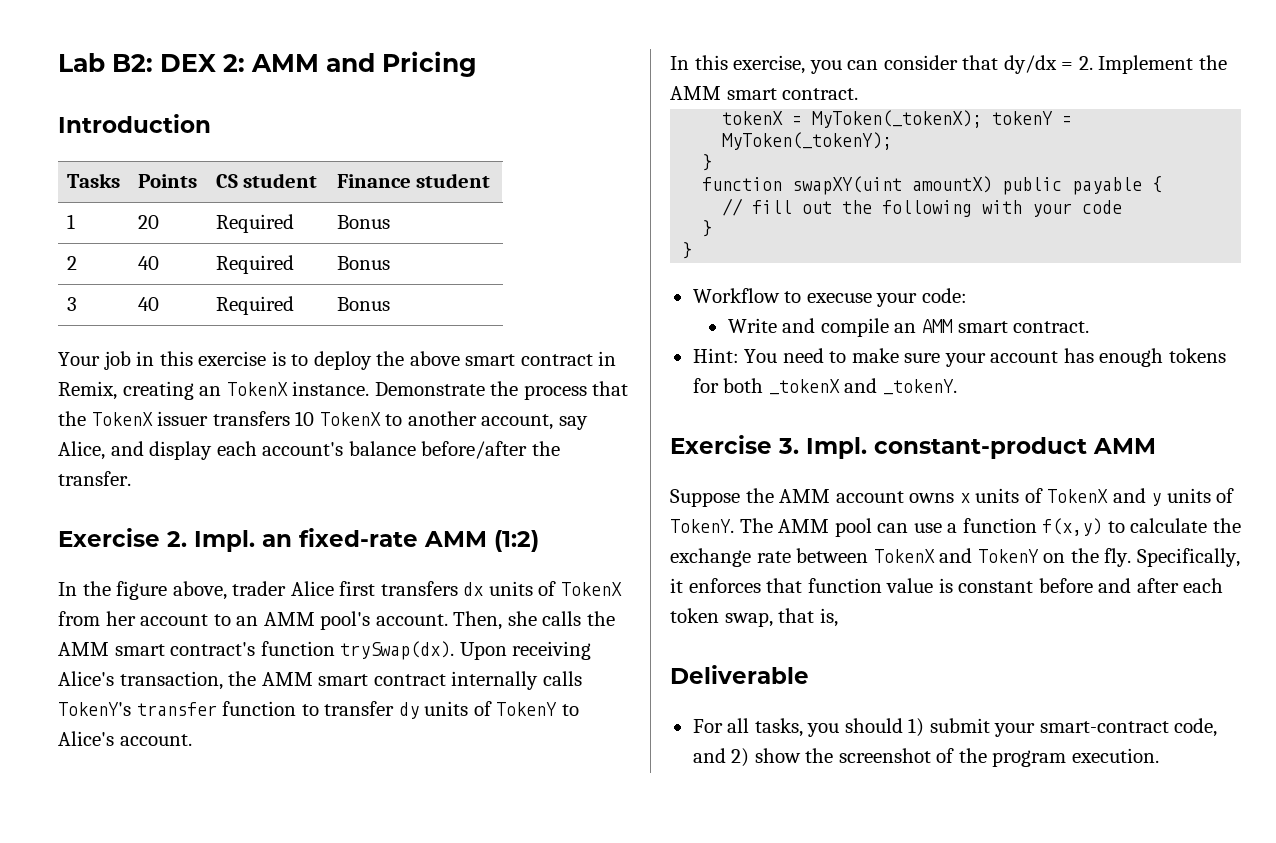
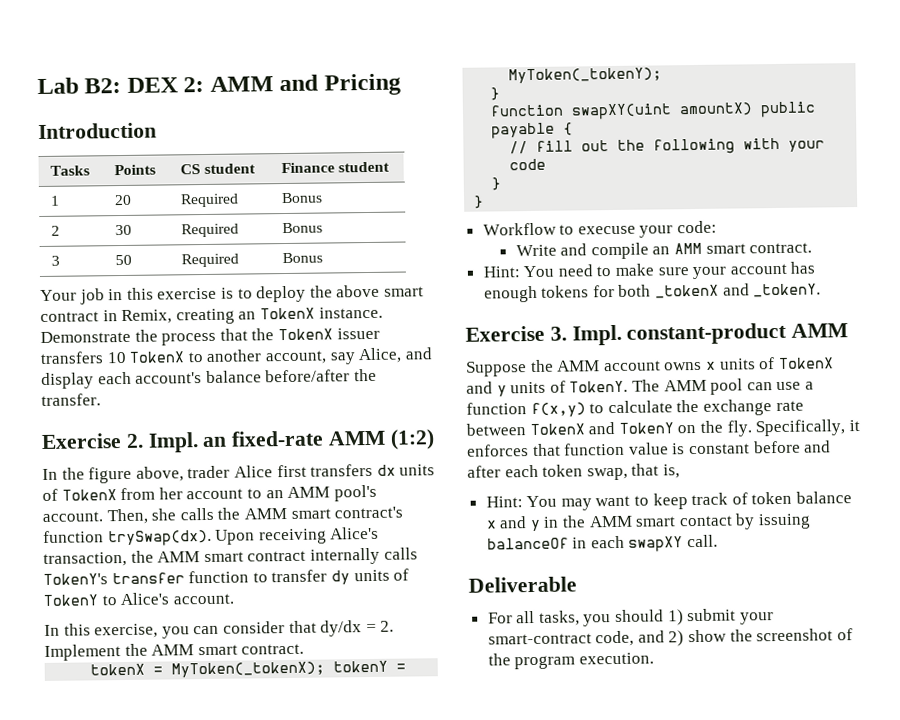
[137,256,159,270] 40 -> [115,224,133,236] 30
[137,297,159,311] 40 -> [115,254,133,266] 50
(838, 617) none -> [485,491,853,511] [485,513,812,532] [486,534,719,552] // Hint: You may want to keep track of token balance x and y in the AMM smart contact by issuing balanceOf in each swapXY call.

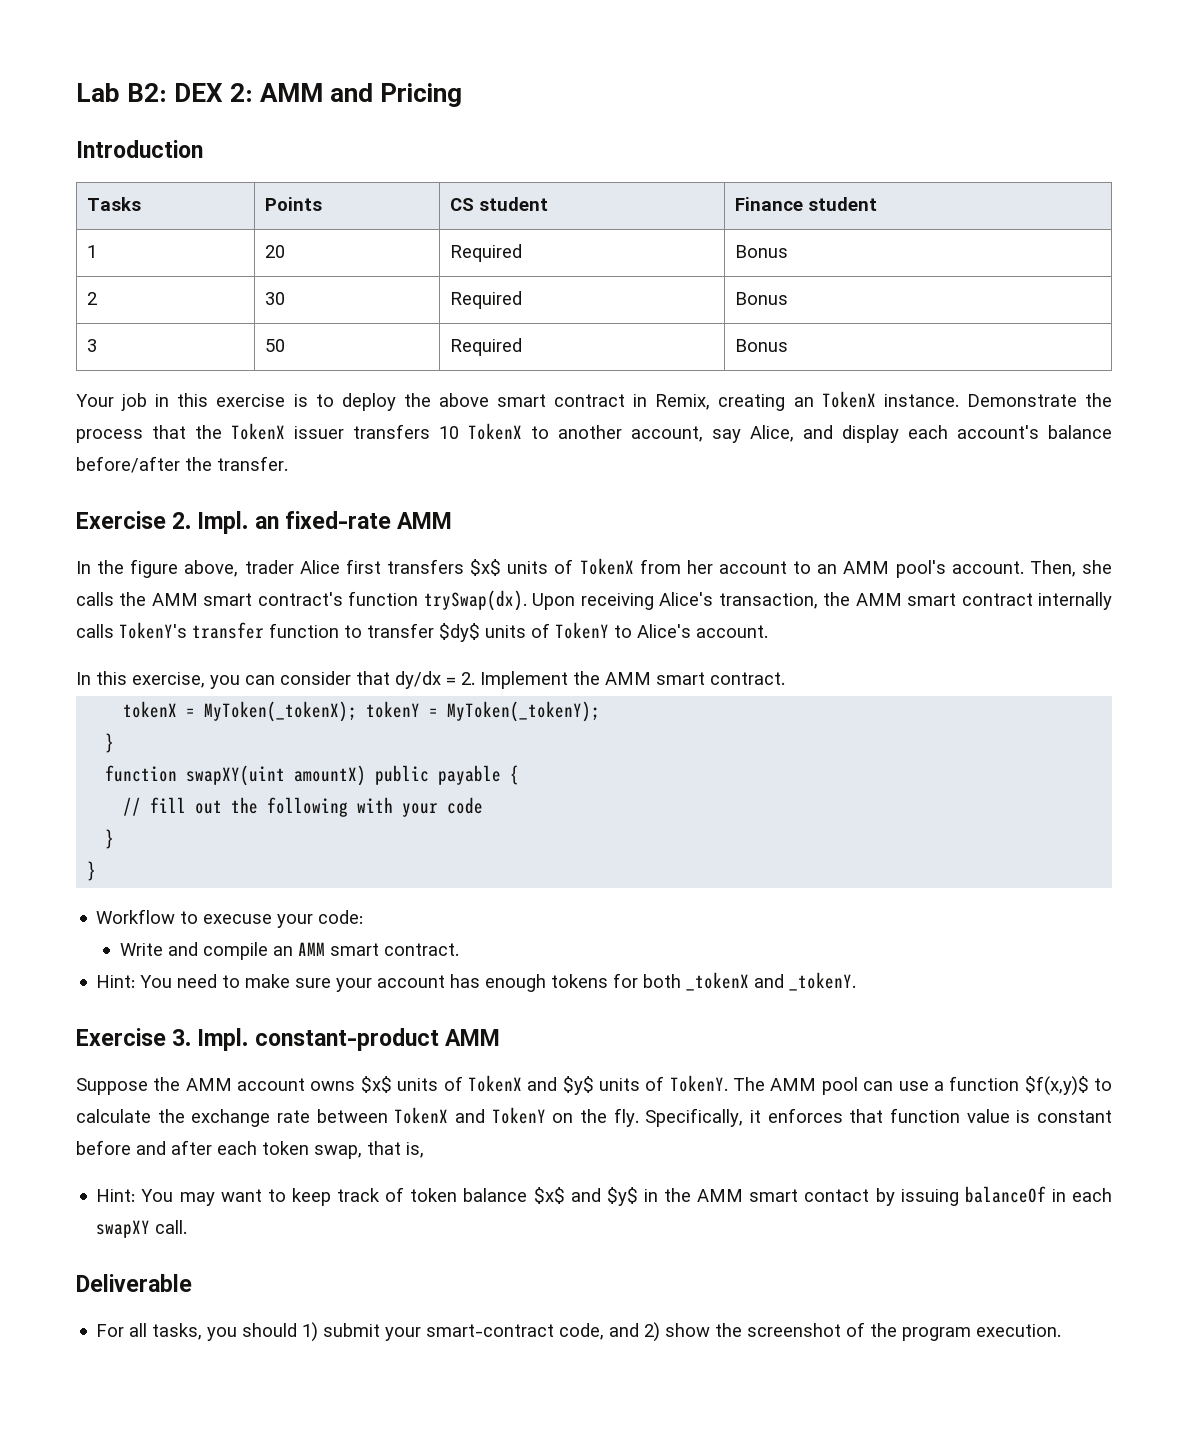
[389,429,435,450] (1:2) -> (453, 520) none
[376,464,396,476] dx -> [470,559,502,576] $x$
[330,570,350,585] dy -> [439,623,480,642] $dy$
[705,361,716,370] x -> [360,1076,392,1093] $x$
[496,385,507,397] y -> [562,1076,594,1095] $y$
[530,402,586,418] f(x,y) -> [1024,1076,1089,1096] $f(x,y)$
[485,516,541,532] x and y -> [533,1187,638,1206] $x$ and $y$

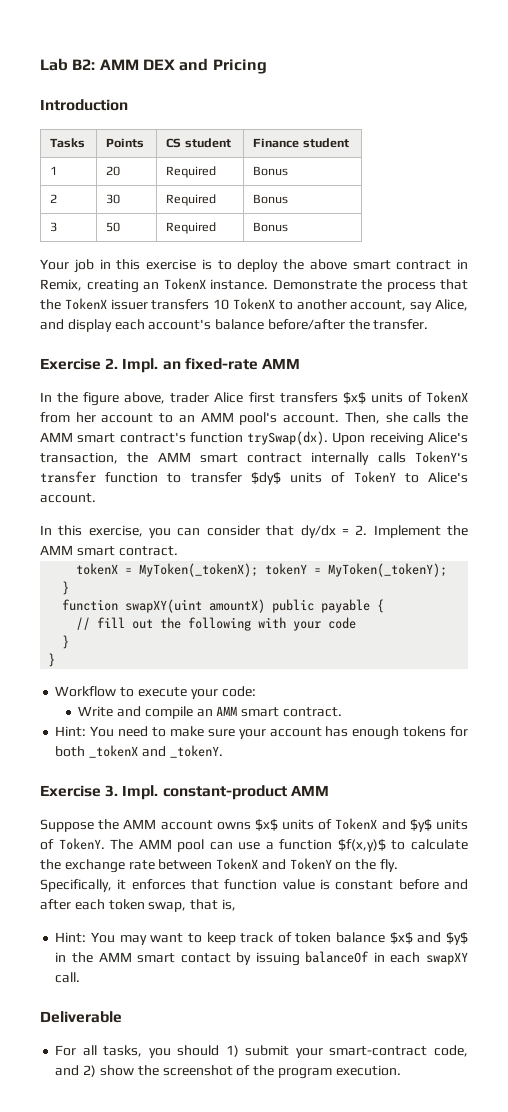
[174,83,324,102] DEX 2: AMM -> [99,59,175,70] AMM DEX
[203,914,273,924] execuse -> [137,687,187,697] execute

